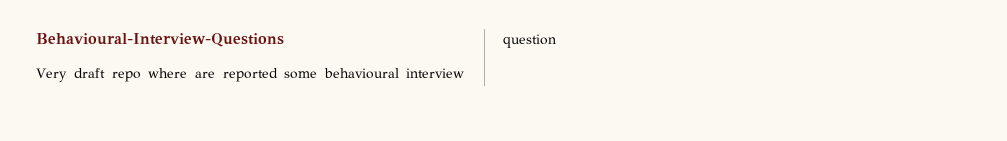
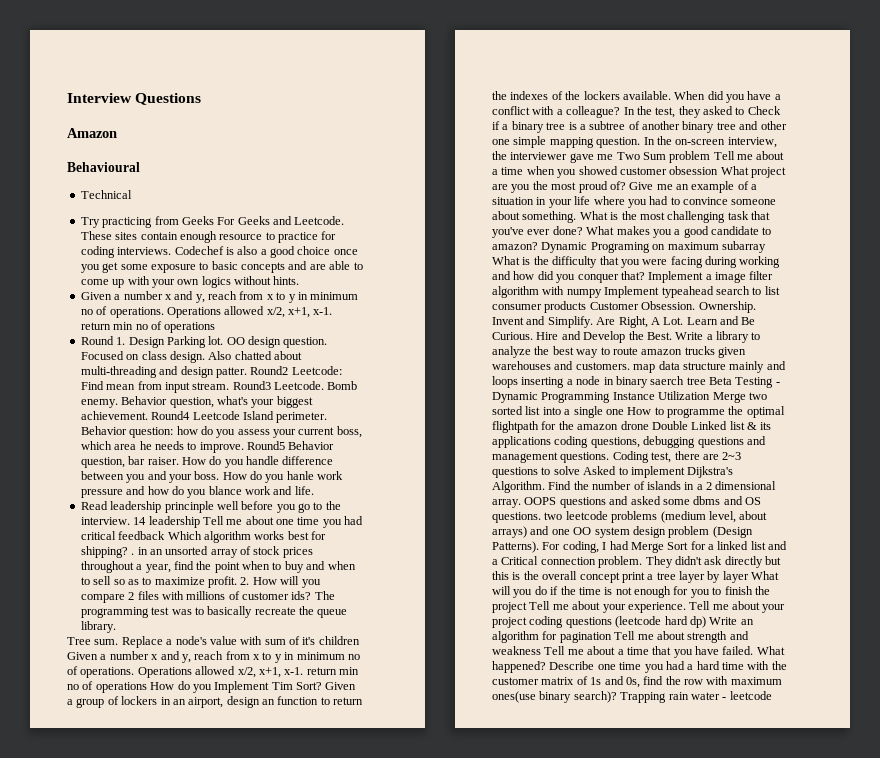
[36,33,284,47] [36,68,464,82] [503,34,556,48] Behavioural-Interview-Questions // Very draft repo where are reported some behavioural interview question -> [67,93,202,105] [67,128,117,138] [67,162,140,172] [80,190,132,199] [80,216,345,228] [80,231,337,243] [80,246,358,258] [80,261,363,273] [80,276,300,288] [80,291,359,303] [80,306,333,318] [80,321,216,333] [80,336,328,348] [80,351,302,363] [80,366,342,378] [80,381,358,393] [80,396,313,408] [80,411,328,423] [80,426,362,438] [80,441,335,453] [80,456,334,468] [80,471,344,483] [80,486,314,498] [80,501,341,513] [80,516,364,528] [80,531,326,543] [80,546,313,558] [80,561,356,573] [80,576,321,588] [80,591,335,603] [80,606,348,618] [80,621,116,633] [67,636,360,648] [67,651,360,663] [67,666,359,678] [67,681,357,693] [67,696,364,708] [492,91,781,103] [492,106,781,118] [492,121,787,133] [492,136,777,148] [492,151,785,163] [492,166,786,178] [492,181,758,193] [492,196,777,208] [492,211,770,223] [492,226,772,238] [492,241,766,253] [492,256,781,268] [492,271,774,283] [492,286,780,298] [492,301,756,313] [492,316,756,328] [492,331,761,343] [492,346,746,358] [492,361,786,373] [492,376,780,388] [492,391,767,403] [492,406,785,418] [492,421,772,433] [492,436,766,448] [492,451,742,463] [492,466,734,478] [492,481,777,493] [492,496,761,508] [492,511,768,523] [492,526,753,538] [492,541,788,553] [492,556,781,568] [492,571,780,583] [492,586,770,598] [492,601,786,613] [492,616,754,628] [492,631,749,643] [492,646,785,658] [492,661,787,673] [492,676,782,688] [492,691,772,703] Interview Questions // Amazon // Behavioural // Technical // Try practicing from Geeks For Geeks and Leetcode. These sites contain enough resource to practice for coding interviews. Codechef is also a good choice once you get some exposure to basic concepts and are able to come up with your own logics without hints. // Given a number x and y, reach from x to y in minimum no of operations. Operations allowed x/2, x+1, x-1. return min no of operations // Round 1. Design Parking lot. OO design question. Focused on class design. Also chatted about multi-threading and design patter. Round2 Leetcode: Find mean from input stream. Round3 Leetcode. Bomb enemy. Behavior question, what's your biggest achievement. Round4 Leetcode Island perimeter. Behavior question: how do you assess your current boss, which area he needs to improve. Round5 Behavior question, bar raiser. How do you handle difference between you and your boss. How do you hanle work pressure and how do you blance work and life. // Read leadership princinple well before you go to the interview. 14 leadership Tell me about one time you had critical feedback Which algorithm works best for shipping? . in an unsorted array of stock prices throughout a year, find the point when to buy and when to sell so as to maximize profit. 2. How will you compare 2 files with millions of customer ids? The programming test was to basically recreate the queue library. // Tree sum. Replace a node's value with sum of it's children Given a number x and y, reach from x to y in minimum no of operations. Operations allowed x/2, x+1, x-1. return min no of operations How do you Implement Tim Sort? Given a group of lockers in an airport, design an function to return the indexes of the lockers available. When did you have a conflict with a colleague? In the test, they asked to Check if a binary tree is a subtree of another binary tree and other one simple mapping question. In the on-screen interview, the interviewer gave me Two Sum problem Tell me about a time when you showed customer obsession What project are you the most proud of? Give me an example of a situation in your life where you had to convince someone about something. What is the most challenging task that you've ever done? What makes you a good candidate to amazon? Dynamic Programing on maximum subarray What is the difficulty that you were facing during working and how did you conquer that? Implement a image filter algorithm with numpy Implement typeahead search to list consumer products Customer Obsession. Ownership. Invent and Simplify. Are Right, A Lot. Learn and Be Curious. Hire and Develop the Best. Write a library to analyze the best way to route amazon trucks given warehouses and customers. map data structure mainly and loops inserting a node in binary saerch tree Beta Testing - Dynamic Programming Instance Utilization Merge two sorted list into a single one How to programme the optimal flightpath for the amazon drone Double Linked list & its applications coding questions, debugging questions and management questions. Coding test, there are 2~3 questions to solve Asked to implement Dijkstra's Algorithm. Find the number of islands in a 2 dimensional array. OOPS questions and asked some dbms and OS questions. two leetcode problems (medium level, about arrays) and one OO system design problem (Design Patterns). For coding, I had Merge Sort for a linked list and a Critical connection problem. They didn't ask directly but this is the overall concept print a tree layer by layer What will you do if the time is not enough for you to finish the project Tell me about your experience. Tell me about your project coding questions (leetcode hard dp) Write an algorithm for pagination Tell me about strength and weakness Tell me about a time that you have failed. What happened? Describe one time you had a hard time with the customer matrix of 1s and 0s, find the row with maximum ones(use binary search)? Trapping rain water - leetcode

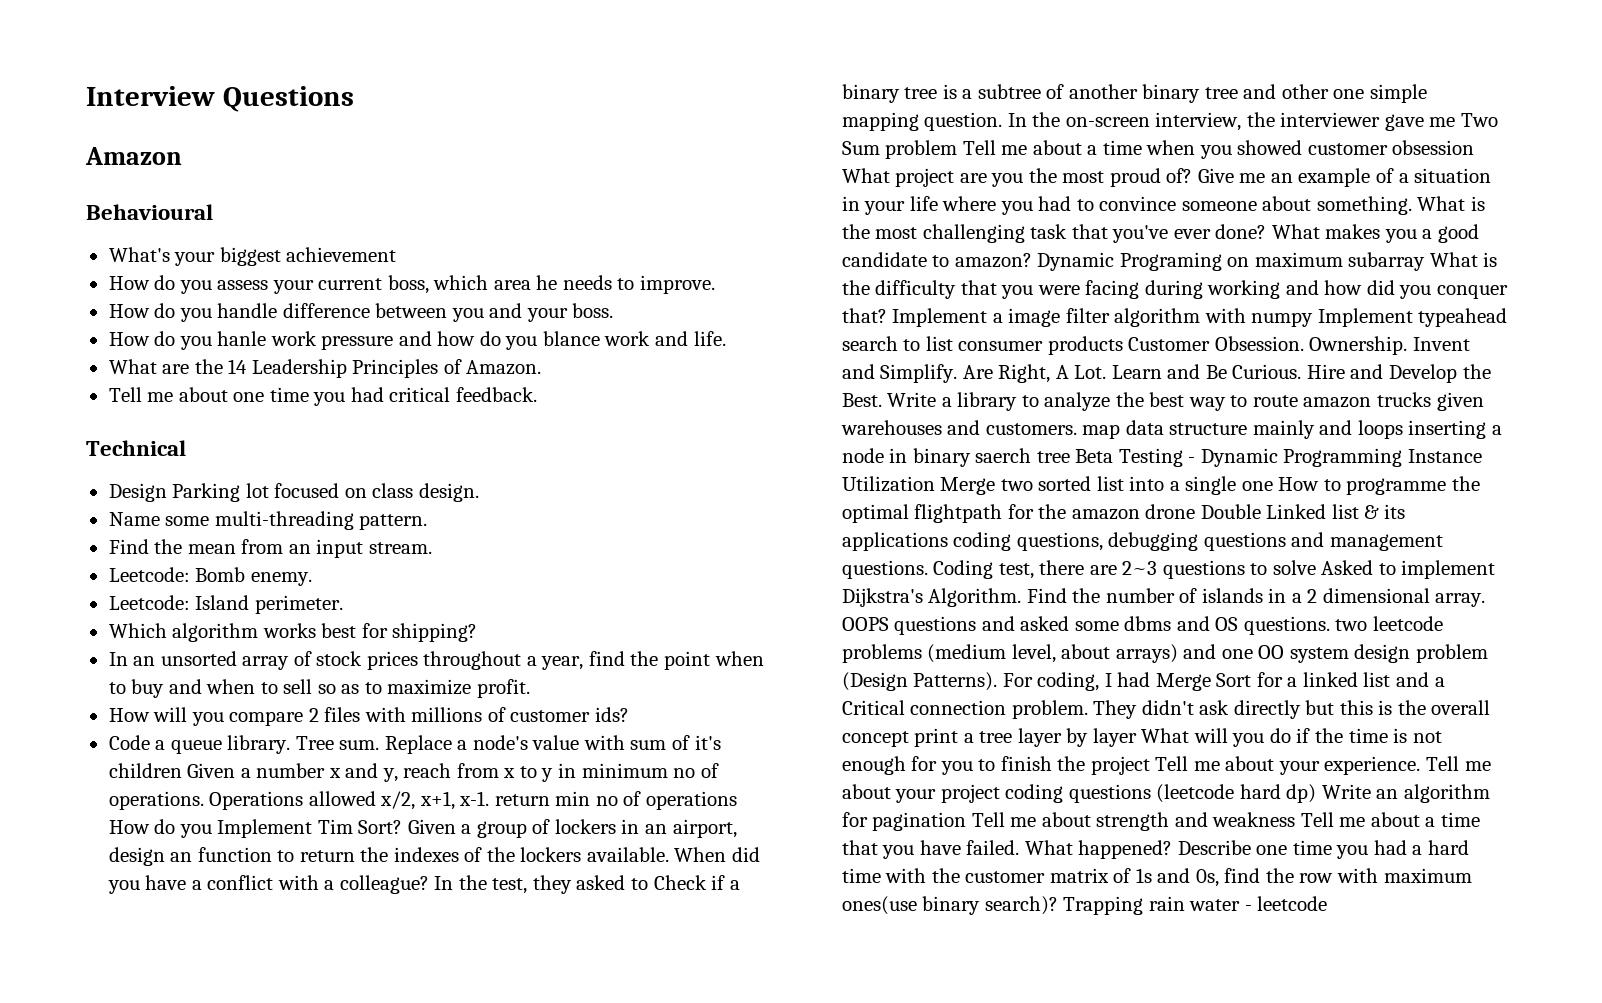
[80,190,132,199] [80,216,345,228] [80,231,337,243] [80,246,358,258] [80,261,363,273] [80,276,300,288] [80,291,359,303] [80,306,333,318] [80,321,216,333] [80,336,328,348] [80,351,302,363] [80,366,342,378] [80,381,358,393] [80,396,313,408] [80,411,328,423] [80,426,198,438] Technical // Try practicing from Geeks For Geeks and Leetcode. These sites contain enough resource to practice for coding interviews. Codechef is also a good choice once you get some exposure to basic concepts and are able to come up with your own logics without hints. // Given a number x and y, reach from x to y in minimum no of operations. Operations allowed x/2, x+1, x-1. return min no of operations // Round 1. Design Parking lot. OO design question. Focused on class design. Also chatted about multi-threading and design patter. Round2 Leetcode: Find mean from input stream. Round3 Leetcode. Bomb enemy. Behavior question, what's your biggest achievement. Round4 Leetcode Island perimeter. Behavior question: how -> [108,247,397,266] [108,276,150,290] What's your biggest achievement // How
[247,441,335,450] [80,456,179,468] Round5 Behavior question, bar raiser. -> (715, 284) //
(220, 475) none -> (614, 310) //
[80,501,341,513] [80,516,200,528] Read leadership princinple well before you go to the interview. 14 leadership -> [108,359,542,378] What are the 14 Leadership Principles of Amazon. //
[118,531,166,540] feedback -> [455,387,537,402] [86,440,186,456] [108,483,479,502] [108,511,428,530] [108,539,432,558] [108,567,312,586] [108,595,343,614] feedback. // Technical // Design Parking lot focused on class design. // Name some multi-threading pattern. // Find the mean from an input stream. // Leetcode: Bomb enemy. // Leetcode: Island perimeter. //
[131,547,148,555] . in -> [108,652,128,666] // In
[240,577,250,585] 2. -> (530, 688) //
[314,591,335,600] [80,606,314,618] The programming test was to basically recreate the -> [108,735,166,750] // Code a
(116, 627) // -> (291, 744) none

